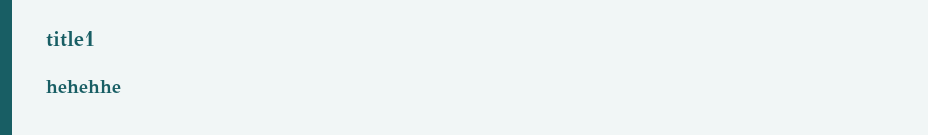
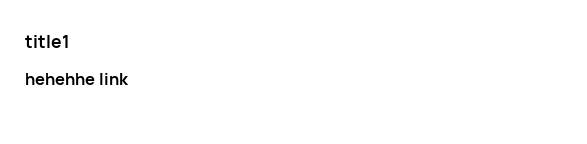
(121, 86) none -> [99,73,130,85] link

